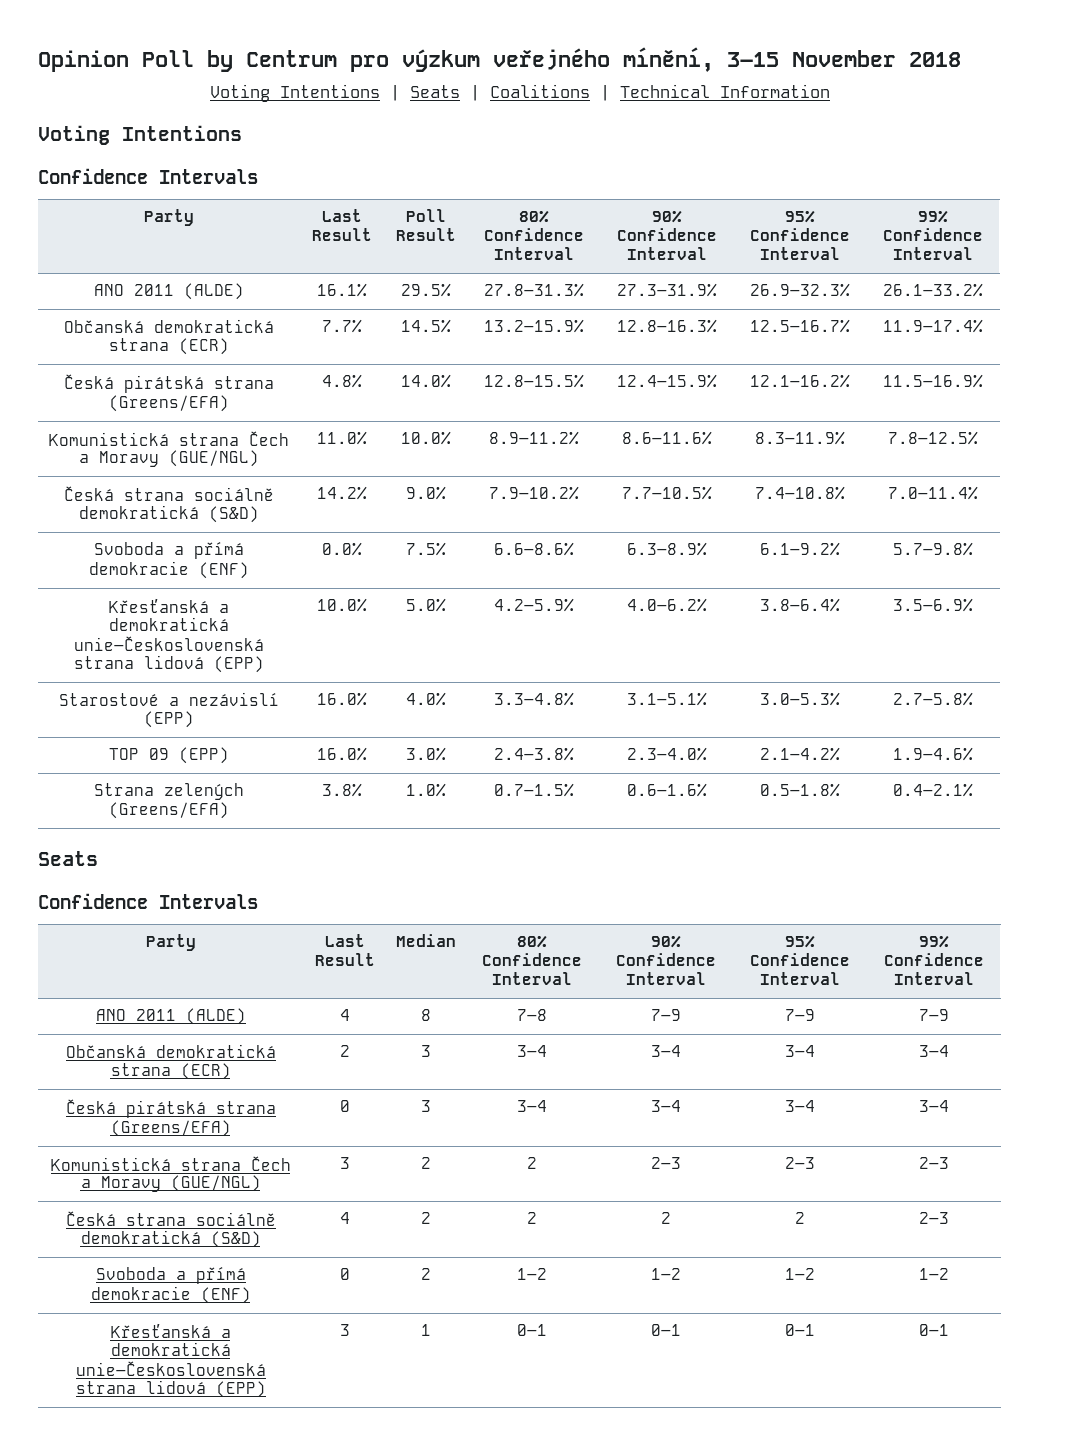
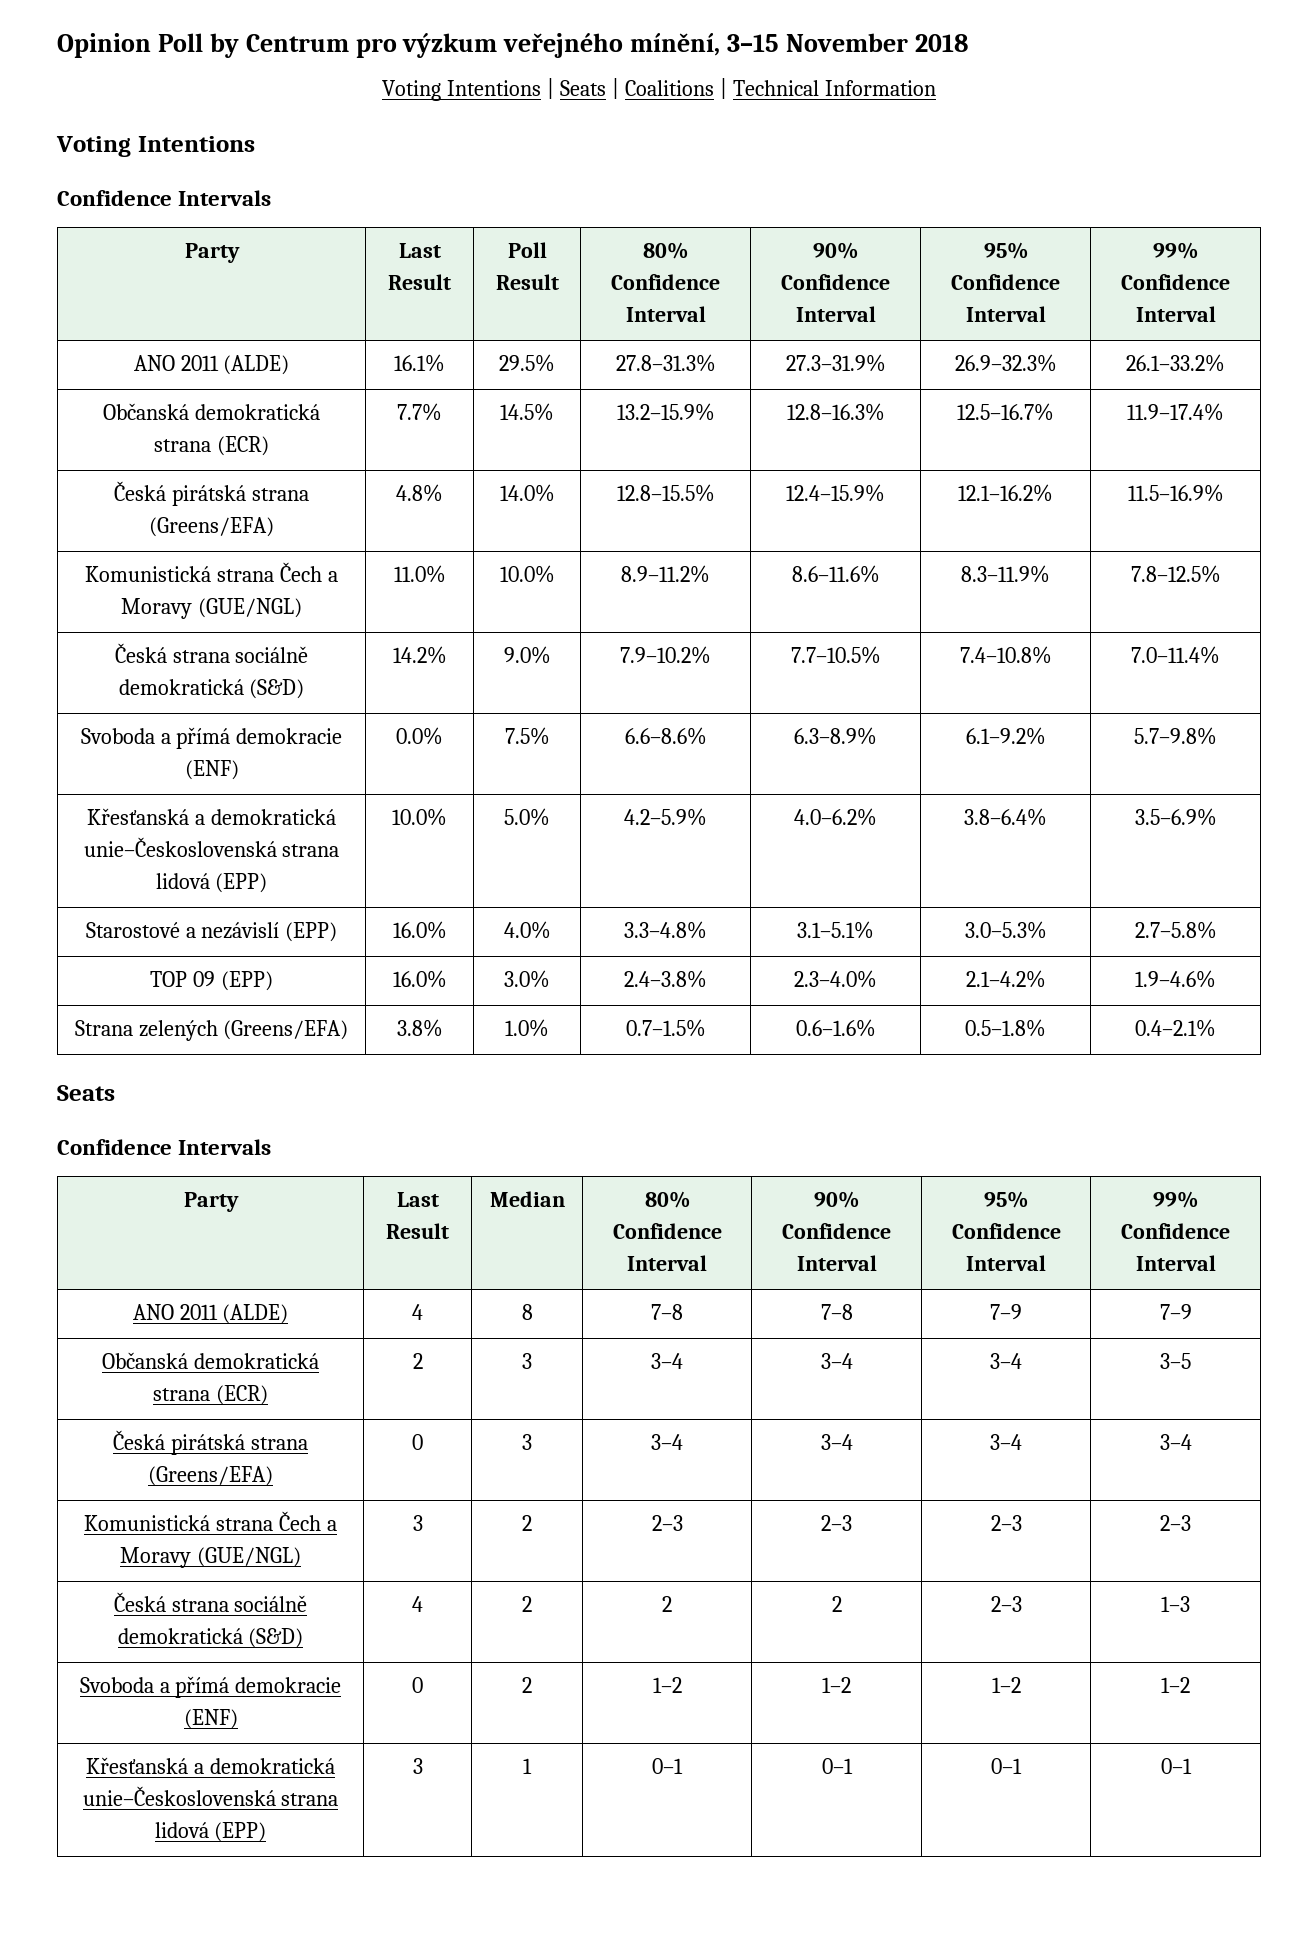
[650,1009,681,1021] 7–9 -> [820,1304,853,1320] 7–8
[918,1045,949,1057] 3–4 -> [1160,1353,1191,1369] 3–5
[526,1157,537,1169] 2 -> [651,1515,683,1531] 2–3
[794,1212,805,1224] [918,1212,949,1224] 2 | 2–3 -> [990,1596,1022,1612] [1161,1596,1190,1612] 2–3 | 1–3

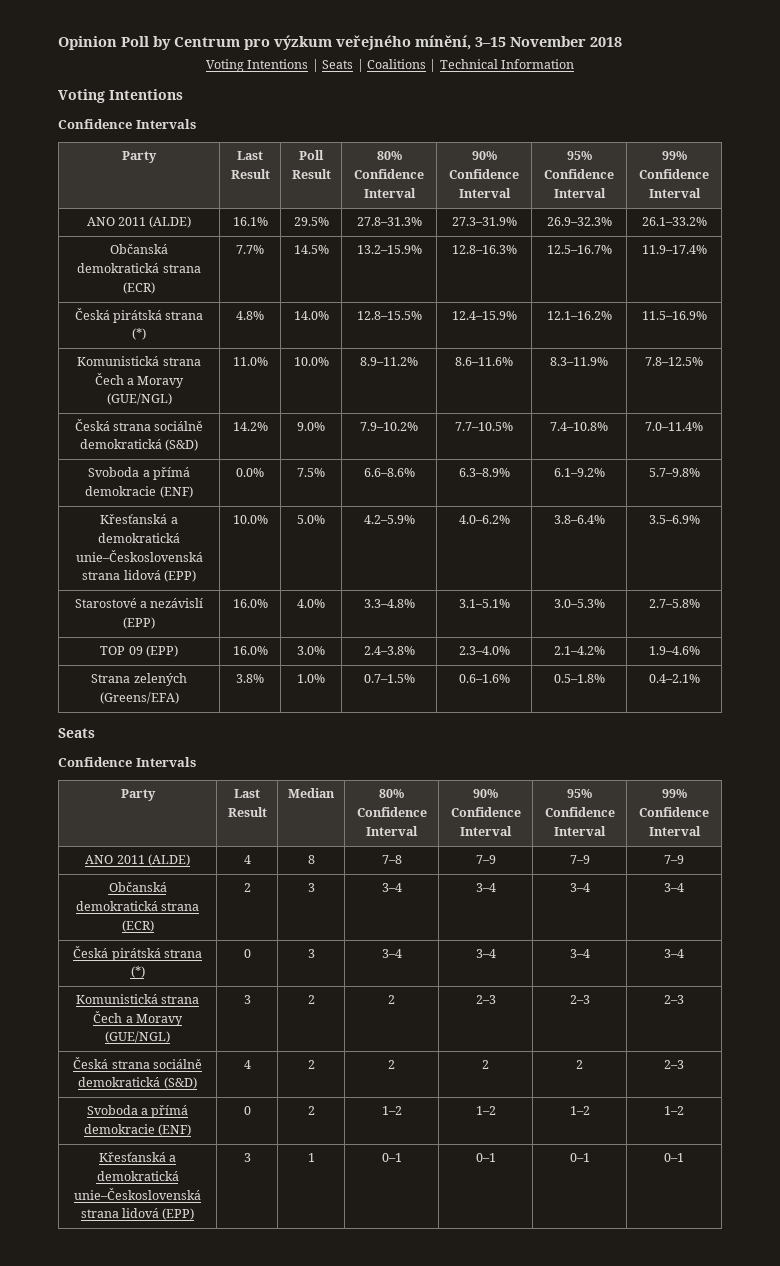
[149,517,274,537] (Greens/EFA) -> [132,328,146,340] (*)
[820,1304,853,1320] 7–8 -> [475,855,496,864] 7–9
[1160,1353,1191,1369] [113,1430,308,1455] [148,1466,273,1486] 3–5 // Česká pirátská strana (Greens/EFA) -> [664,883,684,892] [73,946,202,961] [130,966,145,978] 3–4 // Česká pirátská strana (*)
[651,1515,683,1531] 2–3 -> [388,995,395,1004] 2
[990,1596,1022,1612] [1161,1596,1190,1612] | 2–3 | 1–3 -> [576,1060,583,1069] [664,1060,684,1069] | 2 | 2–3

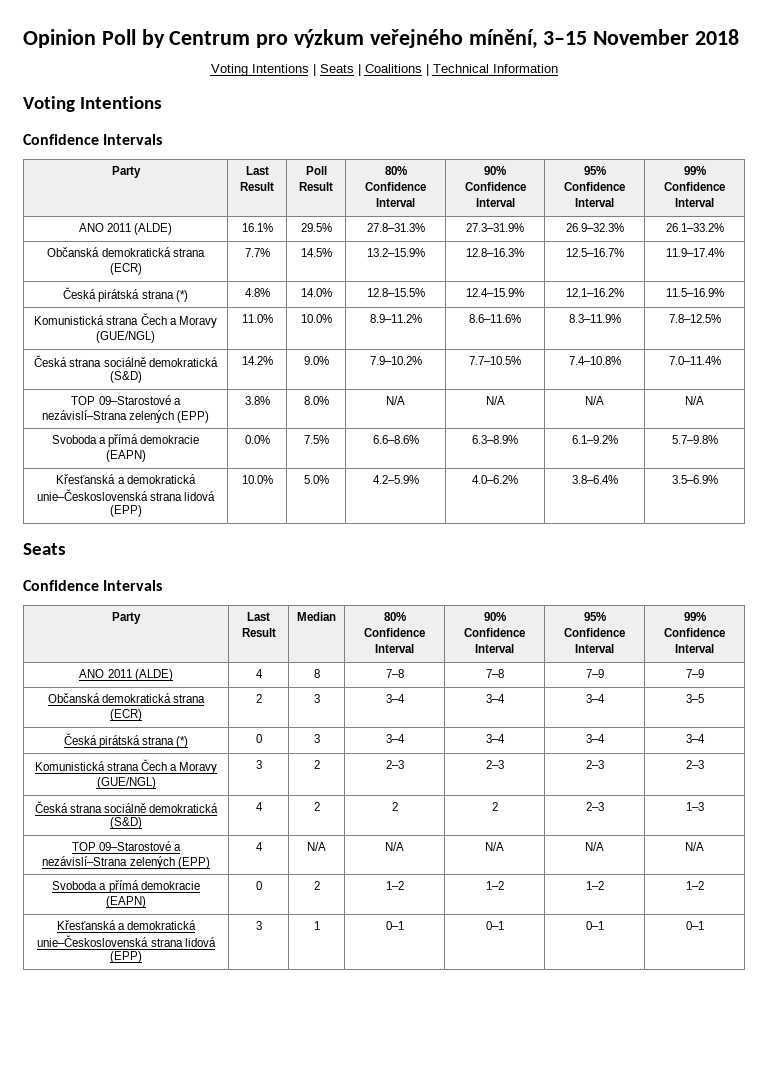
[88,467,190,480] [85,486,193,498] // Svoboda a přímá demokracie (ENF) -> [71,395,181,405] [41,410,210,423] [244,396,270,405] [303,396,329,405] [386,396,405,405] [485,396,505,405] [585,396,604,405] [685,396,704,405] [51,434,200,447] [105,450,146,462] // TOP 09–Starostové a nezávislí–Strana zelených (EPP) | 3.8% | 8.0% | N/A | N/A | N/A | N/A // Svoboda a přímá demokracie (EAPN)
[74,598,204,608] [123,617,155,629] [232,599,268,608] [297,599,325,608] [363,599,415,608] [458,599,510,608] [553,599,605,608] [648,599,700,608] [100,645,178,657] [232,646,268,655] [297,646,325,655] [363,646,415,655] [458,646,510,655] [553,646,605,655] [648,646,700,655] [91,673,187,686] [99,692,179,704] [236,674,264,683] [297,674,325,683] [363,674,415,683] [458,674,510,683] [553,674,605,683] [648,674,700,683] // Starostové a nezávislí (EPP) | 16.0% | 4.0% | 3.3–4.8% | 3.1–5.1% | 3.0–5.3% | 2.7–5.8% // TOP 09 (EPP) | 16.0% | 3.0% | 2.4–3.8% | 2.3–4.0% | 2.1–4.2% | 1.9–4.6% // Strana zelených (Greens/EFA) | 3.8% | 1.0% | 0.7–1.5% | 0.6–1.6% | 0.5–1.8% | 0.4–2.1% -> (718, 479) none
[475,855,496,864] 7–9 -> [485,669,504,678] 7–8
[664,883,684,892] 3–4 -> [685,694,704,703] 3–5
[388,995,395,1004] 2 -> [385,760,404,769] 2–3
[576,1060,583,1069] [664,1060,684,1069] [86,1105,189,1118] [83,1124,192,1136] 2 | 2–3 // Svoboda a přímá demokracie (ENF) -> [585,802,604,811] [685,802,704,811] [71,841,182,851] [42,856,210,869] [255,842,263,851] [307,842,326,851] [385,842,404,851] [485,842,504,851] [585,842,604,851] [685,842,704,851] [52,880,200,893] [106,896,146,908] 2–3 | 1–3 // TOP 09–Starostové a nezávislí–Strana zelených (EPP) | 4 | N/A | N/A | N/A | N/A | N/A // Svoboda a přímá demokracie (EAPN)

